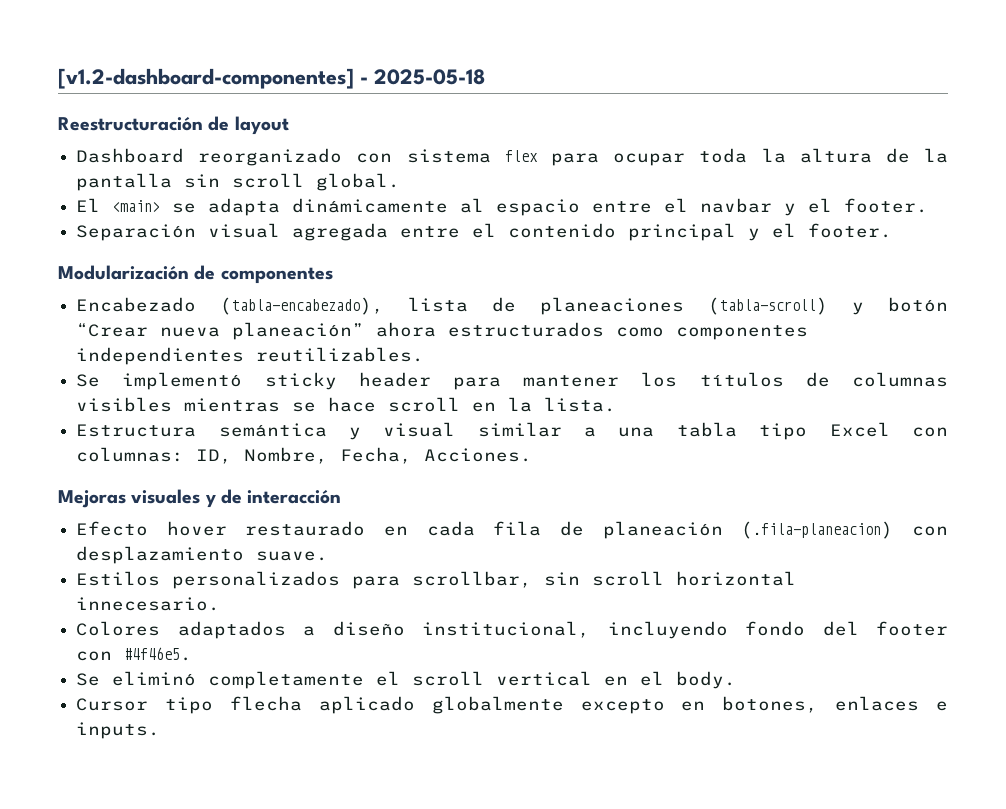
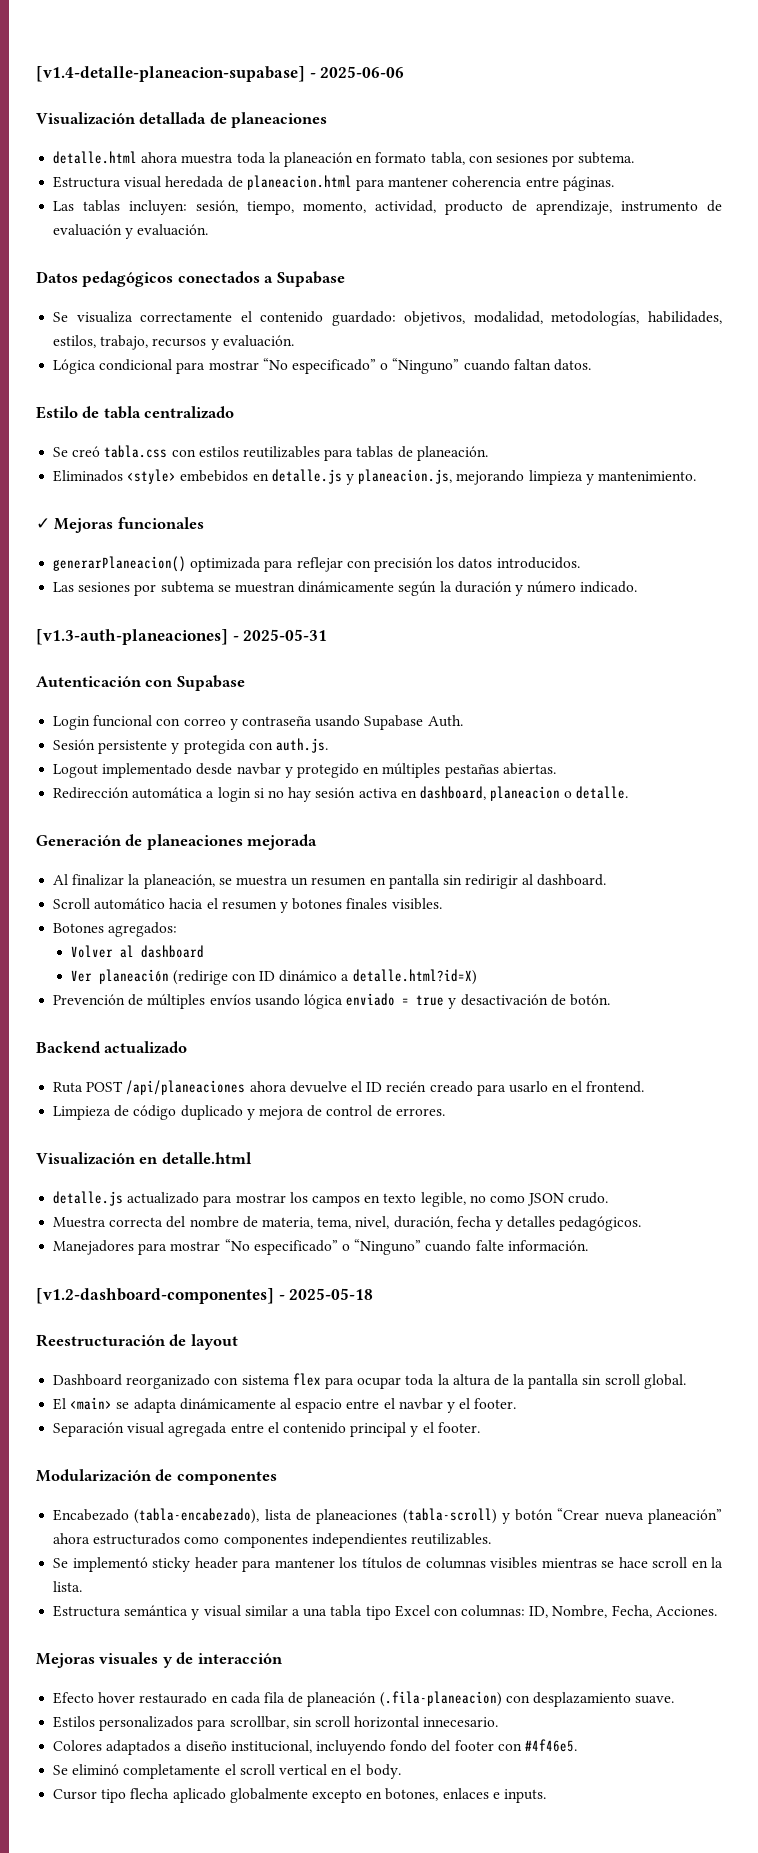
(58, 78) none -> [36,66,405,82] [36,112,328,128] [53,151,635,167] [53,175,614,191] [53,200,722,215] [53,224,209,239] [36,271,345,287] [53,311,722,326] [53,335,294,350] [53,358,591,374] [36,406,235,419] [53,445,488,461] [53,469,696,485] [36,517,204,533] [53,556,580,572] [53,581,638,596] [36,629,328,645] [36,675,245,691] [53,715,463,730] [53,738,328,754] [53,763,556,778] [53,786,629,802] [36,834,318,850] [53,874,607,889] [53,898,442,913] [53,922,178,937] [70,945,204,958] [70,969,477,985] [53,993,610,1009] [36,1041,188,1054] [53,1080,645,1096] [53,1105,445,1120] [36,1152,252,1165] [53,1191,609,1207] [53,1216,642,1231] [53,1239,588,1255] [v1.4-detalle-planeacion-supabase] - 2025-06-06 // Visualización detallada de planeaciones // detalle.html ahora muestra toda la planeación en formato tabla, con sesiones por subtema. // Estructura visual heredada de planeacion.html para mantener coherencia entre páginas. // Las tablas incluyen: sesión, tiempo, momento, actividad, producto de aprendizaje, instrumento de evaluación y evaluación. // Datos pedagógicos conectados a Supabase // Se visualiza correctamente el contenido guardado: objetivos, modalidad, metodologías, habilidades, estilos, trabajo, recursos y evaluación. // Lógica condicional para mostrar “No especificado” o “Ninguno” cuando faltan datos. // Estilo de tabla centralizado // Se creó tabla.css con estilos reutilizables para tablas de planeación. // Eliminados <style> embebidos en detalle.js y planeacion.js, mejorando limpieza y mantenimiento. // ✓ Mejoras funcionales // generarPlaneacion() optimizada para reflejar con precisión los datos introducidos. // Las sesiones por subtema se muestran dinámicamente según la duración y número indicado. // [v1.3-auth-planeaciones] - 2025-05-31 // Autenticación con Supabase // Login funcional con correo y contraseña usando Supabase Auth. // Sesión persistente y protegida con auth.js. // Logout implementado desde navbar y protegido en múltiples pestañas abiertas. // Redirección automática a login si no hay sesión activa en dashboard, planeacion o detalle. // Generación de planeaciones mejorada // Al finalizar la planeación, se muestra un resumen en pantalla sin redirigir al dashboard. // Scroll automático hacia el resumen y botones finales visibles. // Botones agregados: // Volver al dashboard // Ver planeación (redirige con ID dinámico a detalle.html?id=X) // Prevención de múltiples envíos usando lógica enviado = true y desactivación de botón. // Backend actualizado // Ruta POST /api/planeaciones ahora devuelve el ID recién creado para usarlo en el frontend. // Limpieza de código duplicado y mejora de control de errores. // Visualización en detalle.html // detalle.js actualizado para mostrar los campos en texto legible, no como JSON crudo. // Muestra correcta del nombre de materia, tema, nivel, duración, fecha y detalles pedagógicos. // Manejadores para mostrar “No especificado” o “Ninguno” cuando falte información. //

